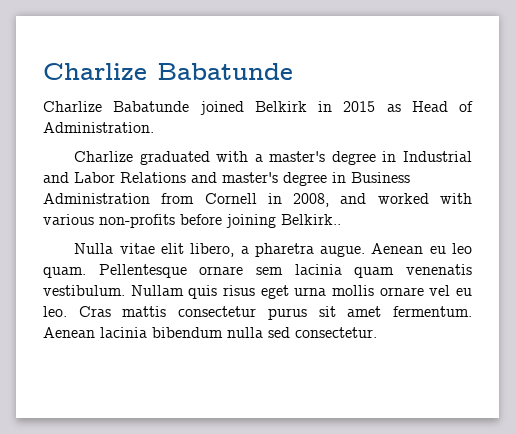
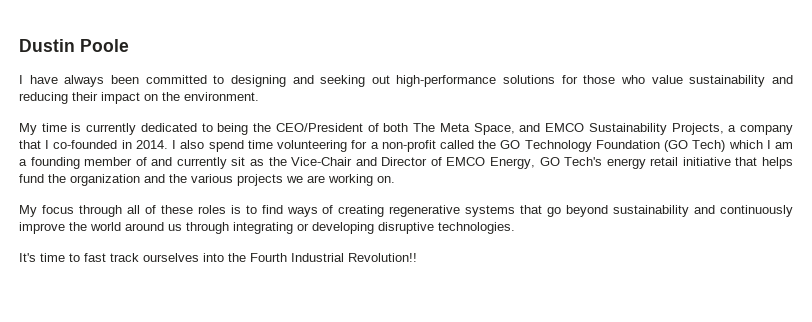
[43,63,293,80] [43,101,473,115] [43,122,154,133] [74,151,472,165] [43,172,410,186] [43,193,472,207] [43,214,341,228] [74,243,473,257] [43,264,472,278] [43,285,473,299] [43,306,473,320] [43,327,377,338] Charlize Babatunde // Charlize Babatunde joined Belkirk in 2015 as Head of Administration. // Charlize graduated with a master's degree in Industrial and Labor Relations and master's degree in Business Administration from Cornell in 2008, and worked with various non-profits before joining Belkirk.. // Nulla vitae elit libero, a pharetra augue. Aenean eu leo quam. Pellentesque ornare sem lacinia quam venenatis vestibulum. Nullam quis risus eget urna mollis ornare vel eu leo. Cras mattis consectetur purus sit amet fermentum. Aenean lacinia bibendum nulla sed consectetur. -> [19,39,129,52] [19,75,793,87] [19,92,259,104] [19,123,793,135] [19,140,794,152] [19,157,793,169] [19,174,395,186] [19,205,794,217] [19,222,515,234] [19,253,417,262] Dustin Poole // I have always been committed to designing and seeking out high-performance solutions for those who value sustainability and reducing their impact on the environment. // My time is currently dedicated to being the CEO/President of both The Meta Space, and EMCO Sustainability Projects, a company that I co-founded in 2014. I also spend time volunteering for a non-profit called the GO Technology Foundation (GO Tech) which I am a founding member of and currently sit as the Vice-Chair and Director of EMCO Energy, GO Tech's energy retail initiative that helps fund the organization and the various projects we are working on. // My focus through all of these roles is to find ways of creating regenerative systems that go beyond sustainability and continuously improve the world around us through integrating or developing disruptive technologies. // It's time to fast track ourselves into the Fourth Industrial Revolution!!

